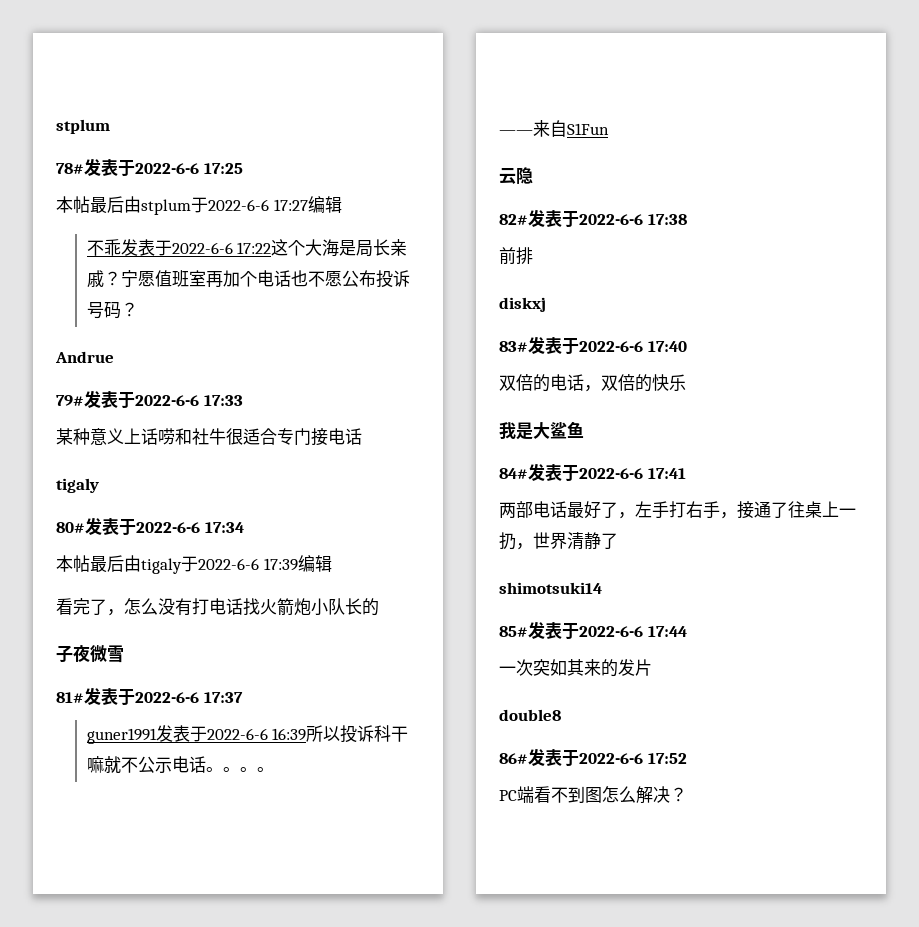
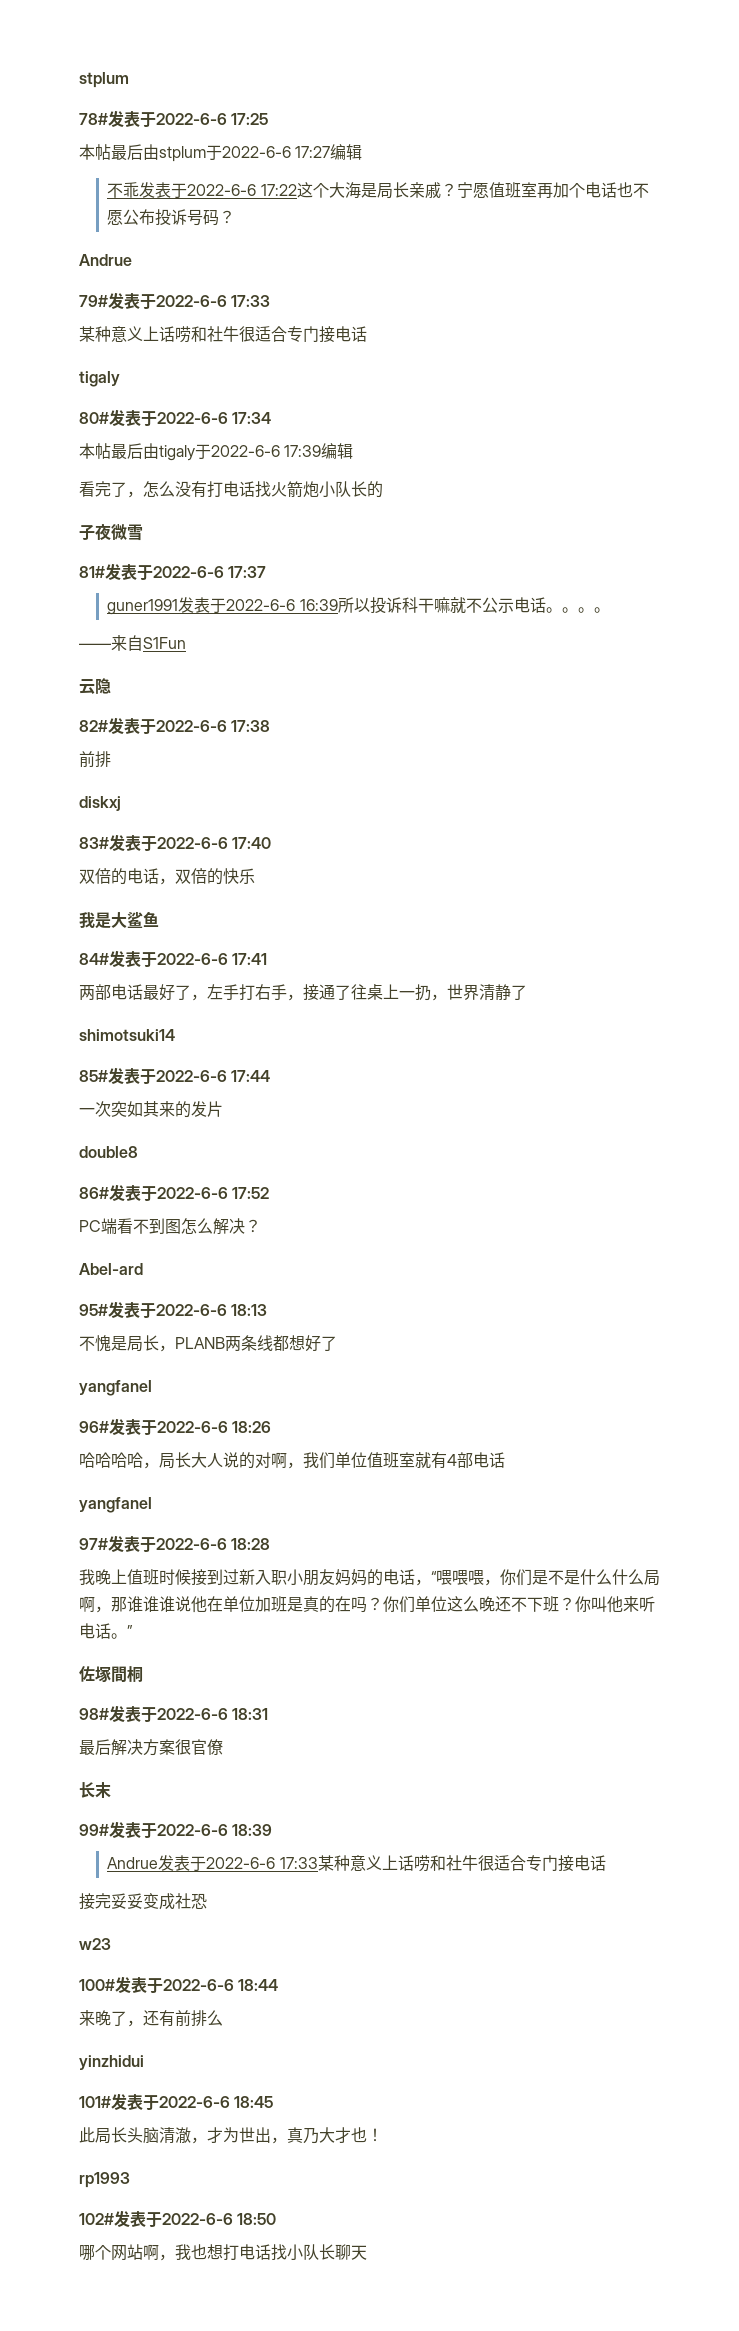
(687, 794) none -> [79,1263,143,1275] [79,1301,268,1319] [79,1335,337,1352] [79,1380,152,1396] [79,1418,272,1436] [79,1452,505,1469] [79,1497,152,1513] [79,1535,271,1553] [79,1569,660,1586] [79,1596,655,1613] [79,1623,133,1639] [79,1666,143,1683] [79,1705,269,1723] [79,1739,223,1756] [79,1782,111,1798] [79,1821,273,1839] [107,1855,606,1872] [79,1893,207,1910] [79,1938,111,1950] [79,1976,279,1994] [79,2010,223,2027] [79,2055,144,2070] [79,2093,274,2111] [79,2127,383,2144] [79,2172,130,2188] [79,2210,277,2228] [79,2244,367,2261] // Abel-ard // 95#发表于2022-6-6 18:13 // 不愧是局长，PLANB两条线都想好了 // yangfanel // 96#发表于2022-6-6 18:26 // 哈哈哈哈，局长大人说的对啊，我们单位值班室就有4部电话 // yangfanel // 97#发表于2022-6-6 18:28 // 我晚上值班时候接到过新入职小朋友妈妈的电话，“喂喂喂，你们是不是什么什么局啊，那谁谁谁说他在单位加班是真的在吗？你们单位这么晚还不下班？你叫他来听电话。” // 佐塚間桐 // 98#发表于2022-6-6 18:31 // 最后解决方案很官僚 // 长末 // 99#发表于2022-6-6 18:39 // Andrue发表于2022-6-6 17:33某种意义上话唠和社牛很适合专门接电话 // 接完妥妥变成社恐 // w23 // 100#发表于2022-6-6 18:44 // 来晚了，还有前排么 // yinzhidui // 101#发表于2022-6-6 18:45 // 此局长头脑清澈，才为世出，真乃大才也！ // rp1993 // 102#发表于2022-6-6 18:50 // 哪个网站啊，我也想打电话找小队长聊天

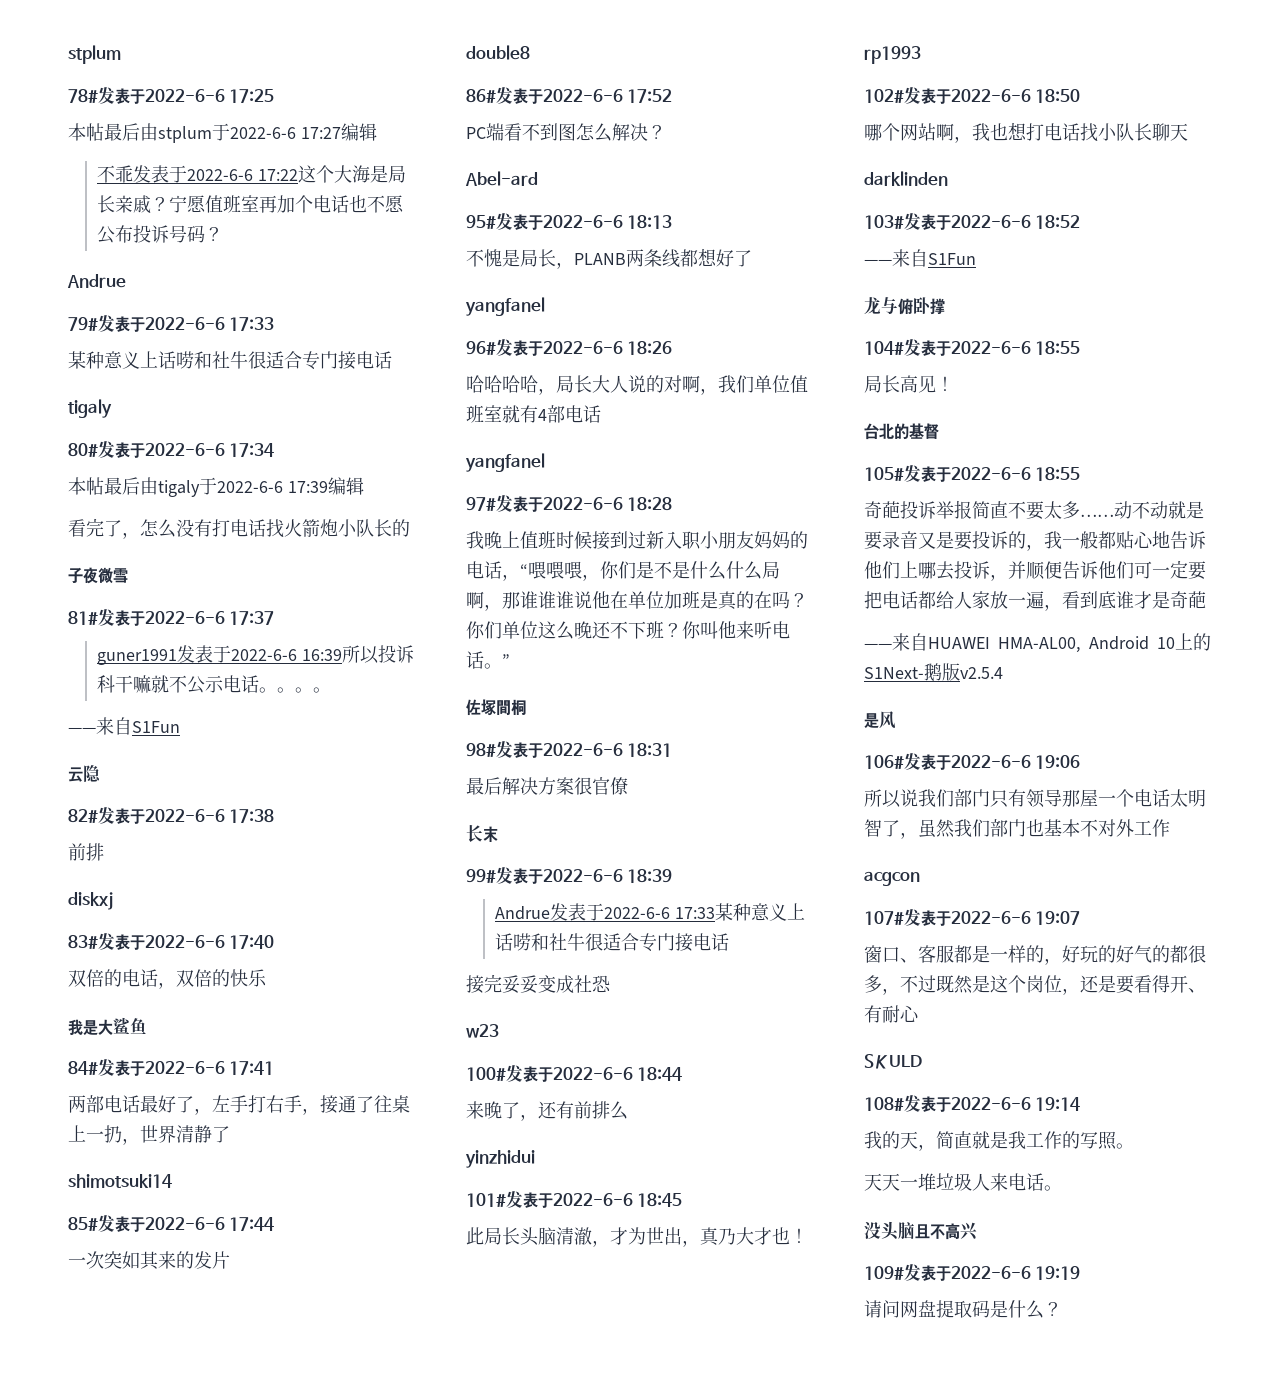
(367, 2252) none -> [864,171,948,186] [864,213,1081,230] [864,249,976,267] [864,297,945,315] [864,339,1081,356] [864,375,954,393] [864,423,939,440] [864,465,1081,482] [864,500,1204,520] [864,531,1206,551] [864,560,1206,581] [864,591,1206,611] [864,633,1211,653] [864,663,1003,682] [864,711,896,729] [864,753,1081,770] [864,789,1206,808] [864,819,1170,839] [864,871,920,886] [864,909,1081,926] [864,945,1206,965] [864,975,1206,995] [864,1005,919,1023] [864,1054,922,1069] [864,1095,1081,1112] [864,1131,1134,1151] [864,1173,1062,1191] [864,1221,978,1241] [864,1264,1081,1281] [864,1300,1062,1319] // darklinden // 103#发表于2022-6-6 18:52 // ——来自S1Fun // 龙与俯卧撑 // 104#发表于2022-6-6 18:55 // 局长高见！ // 台北的基督 // 105#发表于2022-6-6 18:55 // 奇葩投诉举报简直不要太多……动不动就是要录音又是要投诉的，我一般都贴心地告诉他们上哪去投诉，并顺便告诉他们可一定要把电话都给人家放一遍，看到底谁才是奇葩 // ——来自HUAWEI HMA-AL00, Android 10上的S1Next-鹅版v2.5.4 // 是风 // 106#发表于2022-6-6 19:06 // 所以说我们部门只有领导那屋一个电话太明智了，虽然我们部门也基本不对外工作 // acgcon // 107#发表于2022-6-6 19:07 // 窗口、客服都是一样的，好玩的好气的都很多，不过既然是这个岗位，还是要看得开、有耐心 // SΚULD // 108#发表于2022-6-6 19:14 // 我的天，简直就是我工作的写照。 // 天天一堆垃圾人来电话。 // 没头脑且不高兴 // 109#发表于2022-6-6 19:19 // 请问网盘提取码是什么？

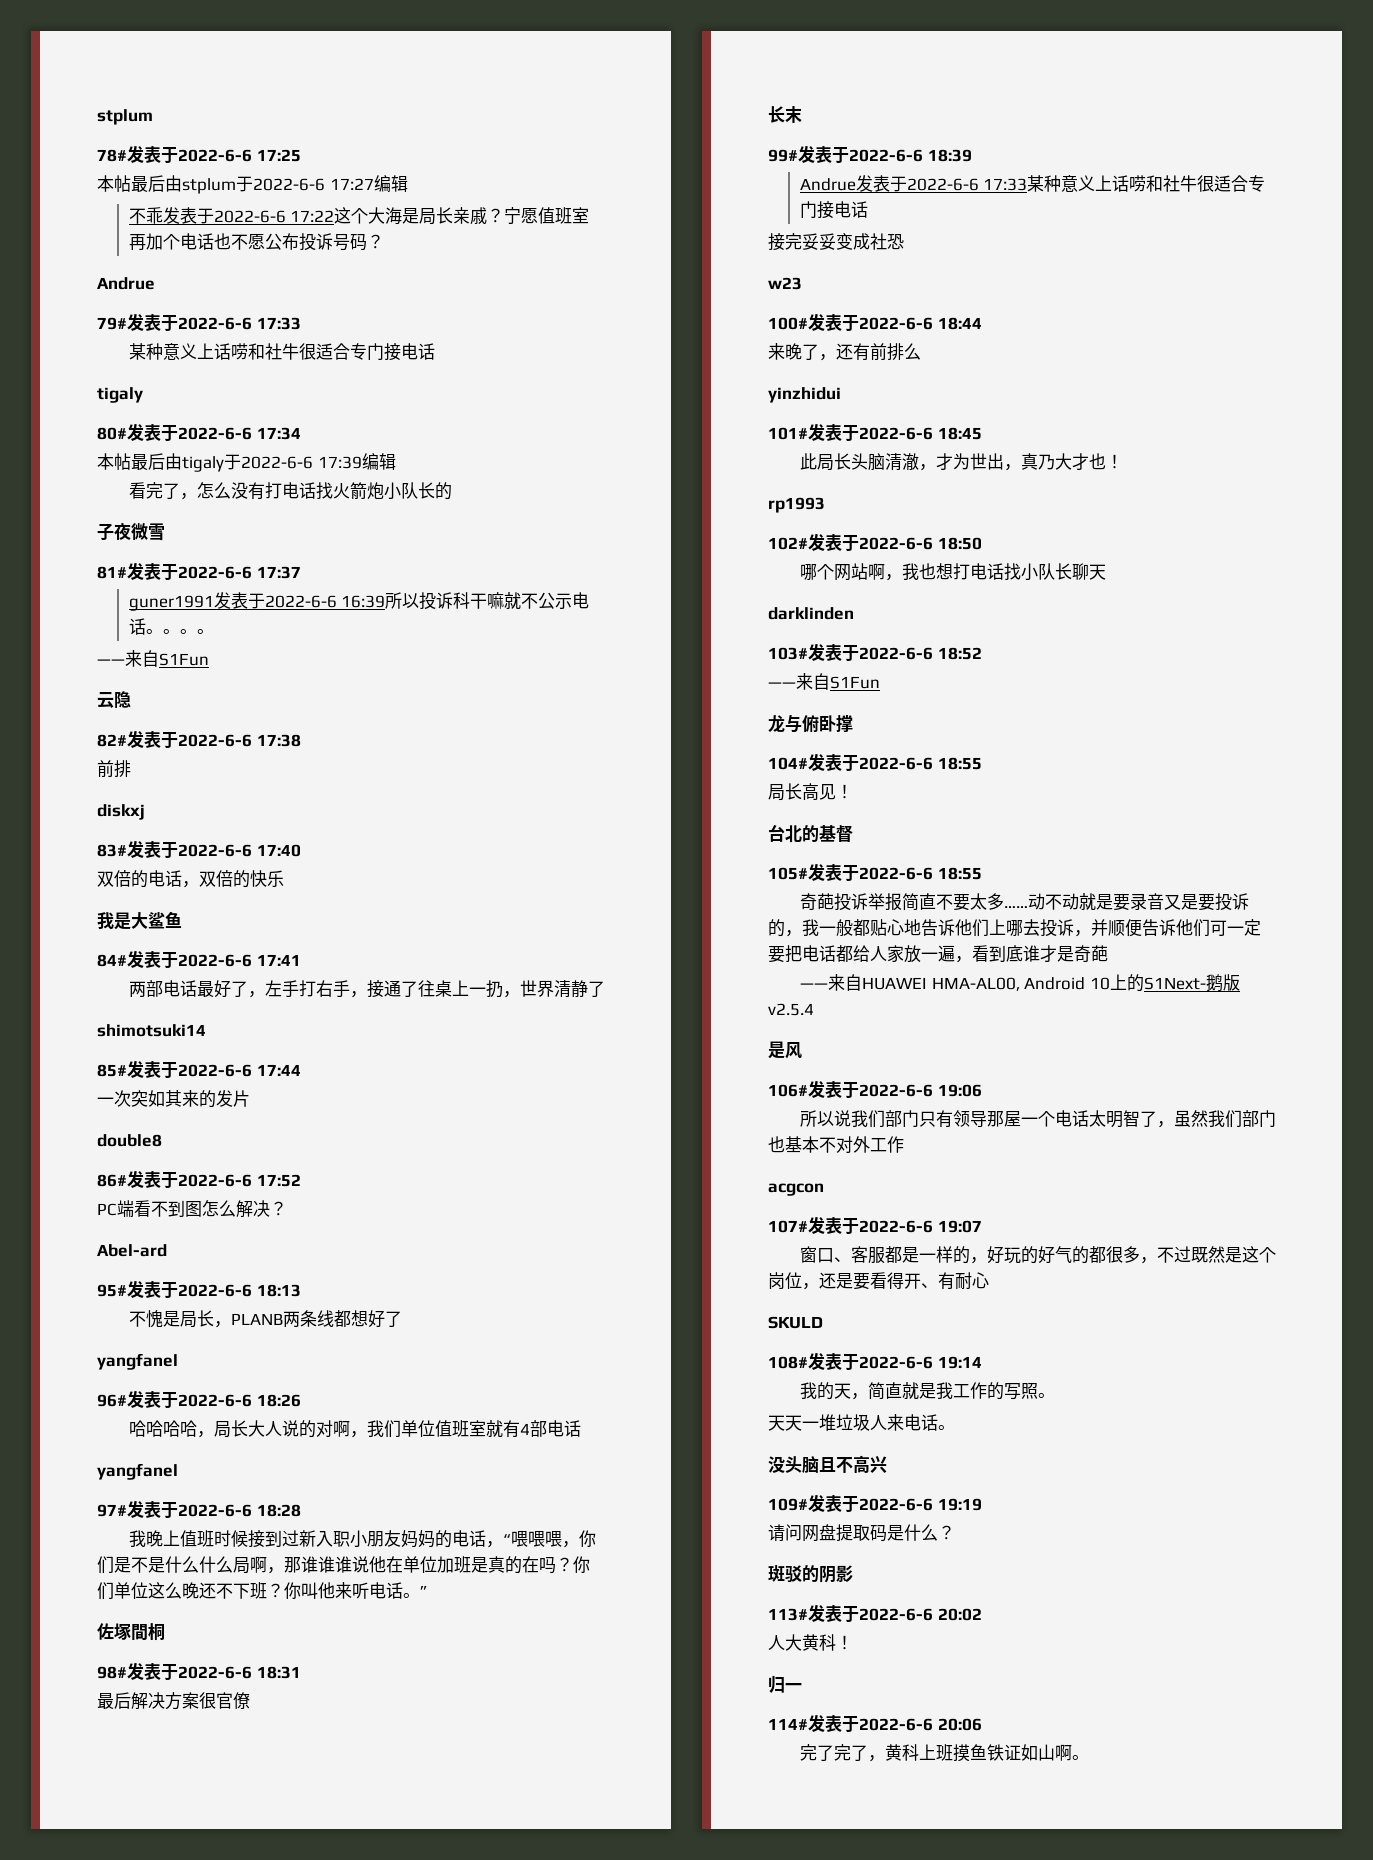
(1062, 1309) none -> [768,1565,853,1583] [768,1604,982,1622] [768,1634,853,1651] [768,1675,802,1694] [768,1714,982,1732] [799,1744,1089,1762] // 斑驳的阴影 // 113#发表于2022-6-6 20:02 // 人大黄科！ // 归一 // 114#发表于2022-6-6 20:06 // 完了完了，黄科上班摸鱼铁证如山啊。

